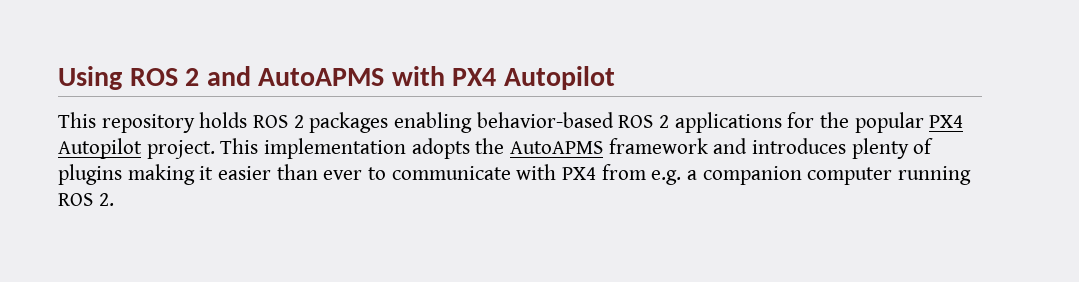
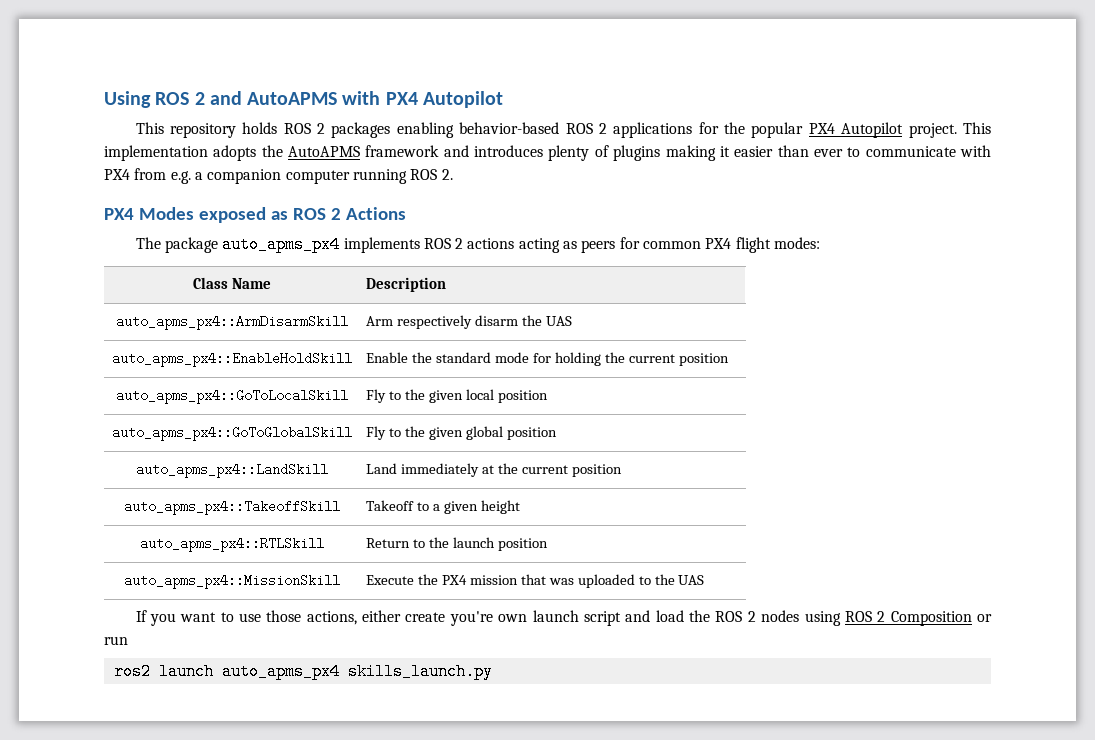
(114, 199) none -> [104,207,406,223] [135,236,821,253] [193,277,271,289] [366,277,447,292] [116,315,348,330] [366,315,572,329] [112,352,352,367] [366,352,729,366] [116,389,348,404] [366,389,548,403] [112,426,352,441] [366,426,557,440] [136,463,328,478] [366,463,622,477] [124,500,340,515] [366,500,520,514] [140,537,324,552] [366,537,548,551] [124,574,340,589] [366,574,705,588] [135,610,993,626] [104,636,128,645] [113,663,493,680] // PX4 Modes exposed as ROS 2 Actions // The package auto_apms_px4 implements ROS 2 actions acting as peers for common PX4 flight modes: // Class Name | Description // auto_apms_px4::ArmDisarmSkill | Arm respectively disarm the UAS // auto_apms_px4::EnableHoldSkill | Enable the standard mode for holding the current position // auto_apms_px4::GoToLocalSkill | Fly to the given local position // auto_apms_px4::GoToGlobalSkill | Fly to the given global position // auto_apms_px4::LandSkill | Land immediately at the current position // auto_apms_px4::TakeoffSkill | Takeoff to a given height // auto_apms_px4::RTLSkill | Return to the launch position // auto_apms_px4::MissionSkill | Execute the PX4 mission that was uploaded to the UAS // If you want to use those actions, either create you're own launch script and load the ROS 2 nodes using ROS 2 Composition or run // ros2 launch auto_apms_px4 skills_launch.py

